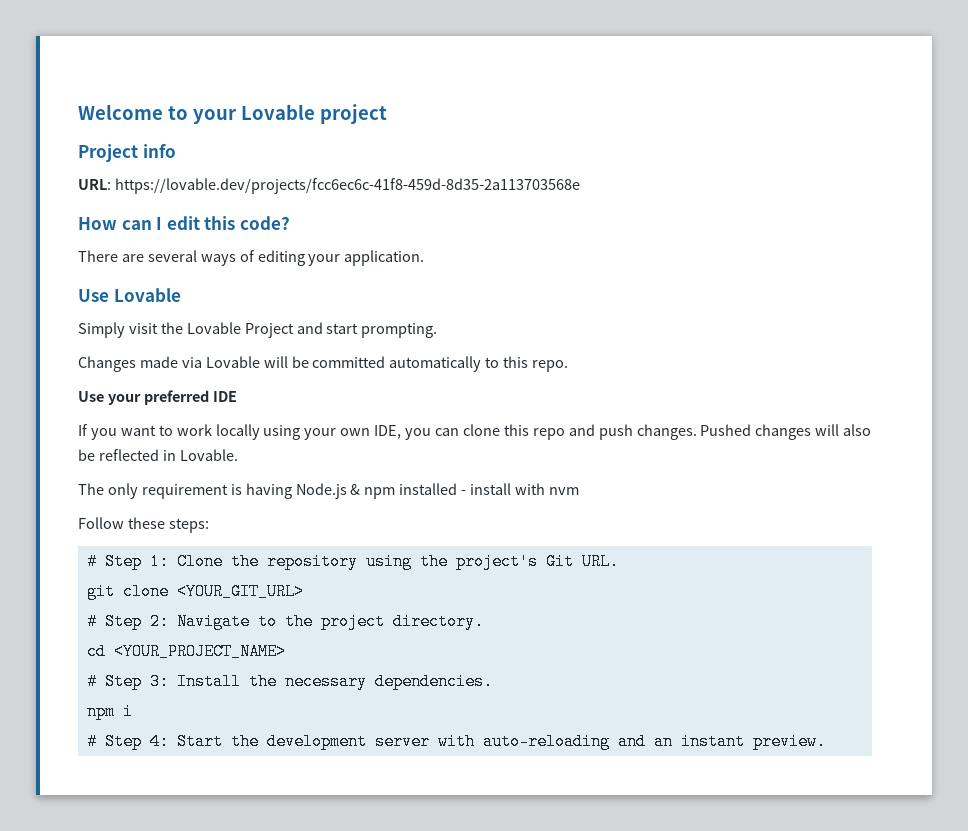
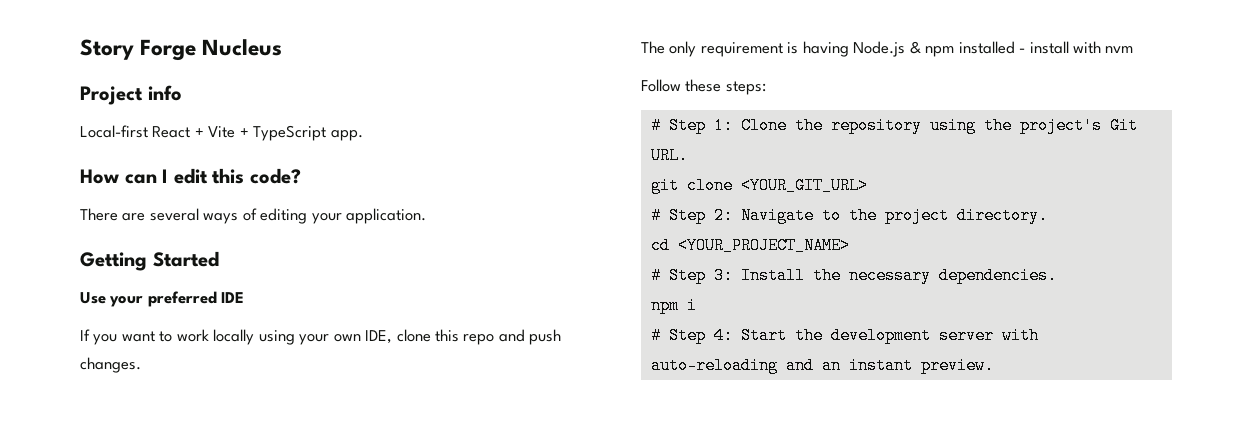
[78,104,387,124] [78,144,176,162] [78,178,580,194] Welcome to your Lovable project // Project info // URL: https://lovable.dev/projects/fcc6ec6c-41f8-459d-8d35-2a113703568e -> [80,39,283,61] [80,85,182,105] [80,125,363,141] Story Forge Nucleus // Project info // Local-first React + Vite + TypeScript app.
[78,288,181,302] [78,322,438,338] [78,356,569,372] Use Lovable // Simply visit the Lovable Project and start prompting. // Changes made via Lovable will be committed automatically to this repo. -> [80,251,219,271] Getting Started
[405,428,460,440] you can -> (393, 337) none
[700,424,872,440] [78,449,238,461] Pushed changes will also be reflected in Lovable. -> (141, 365) none

